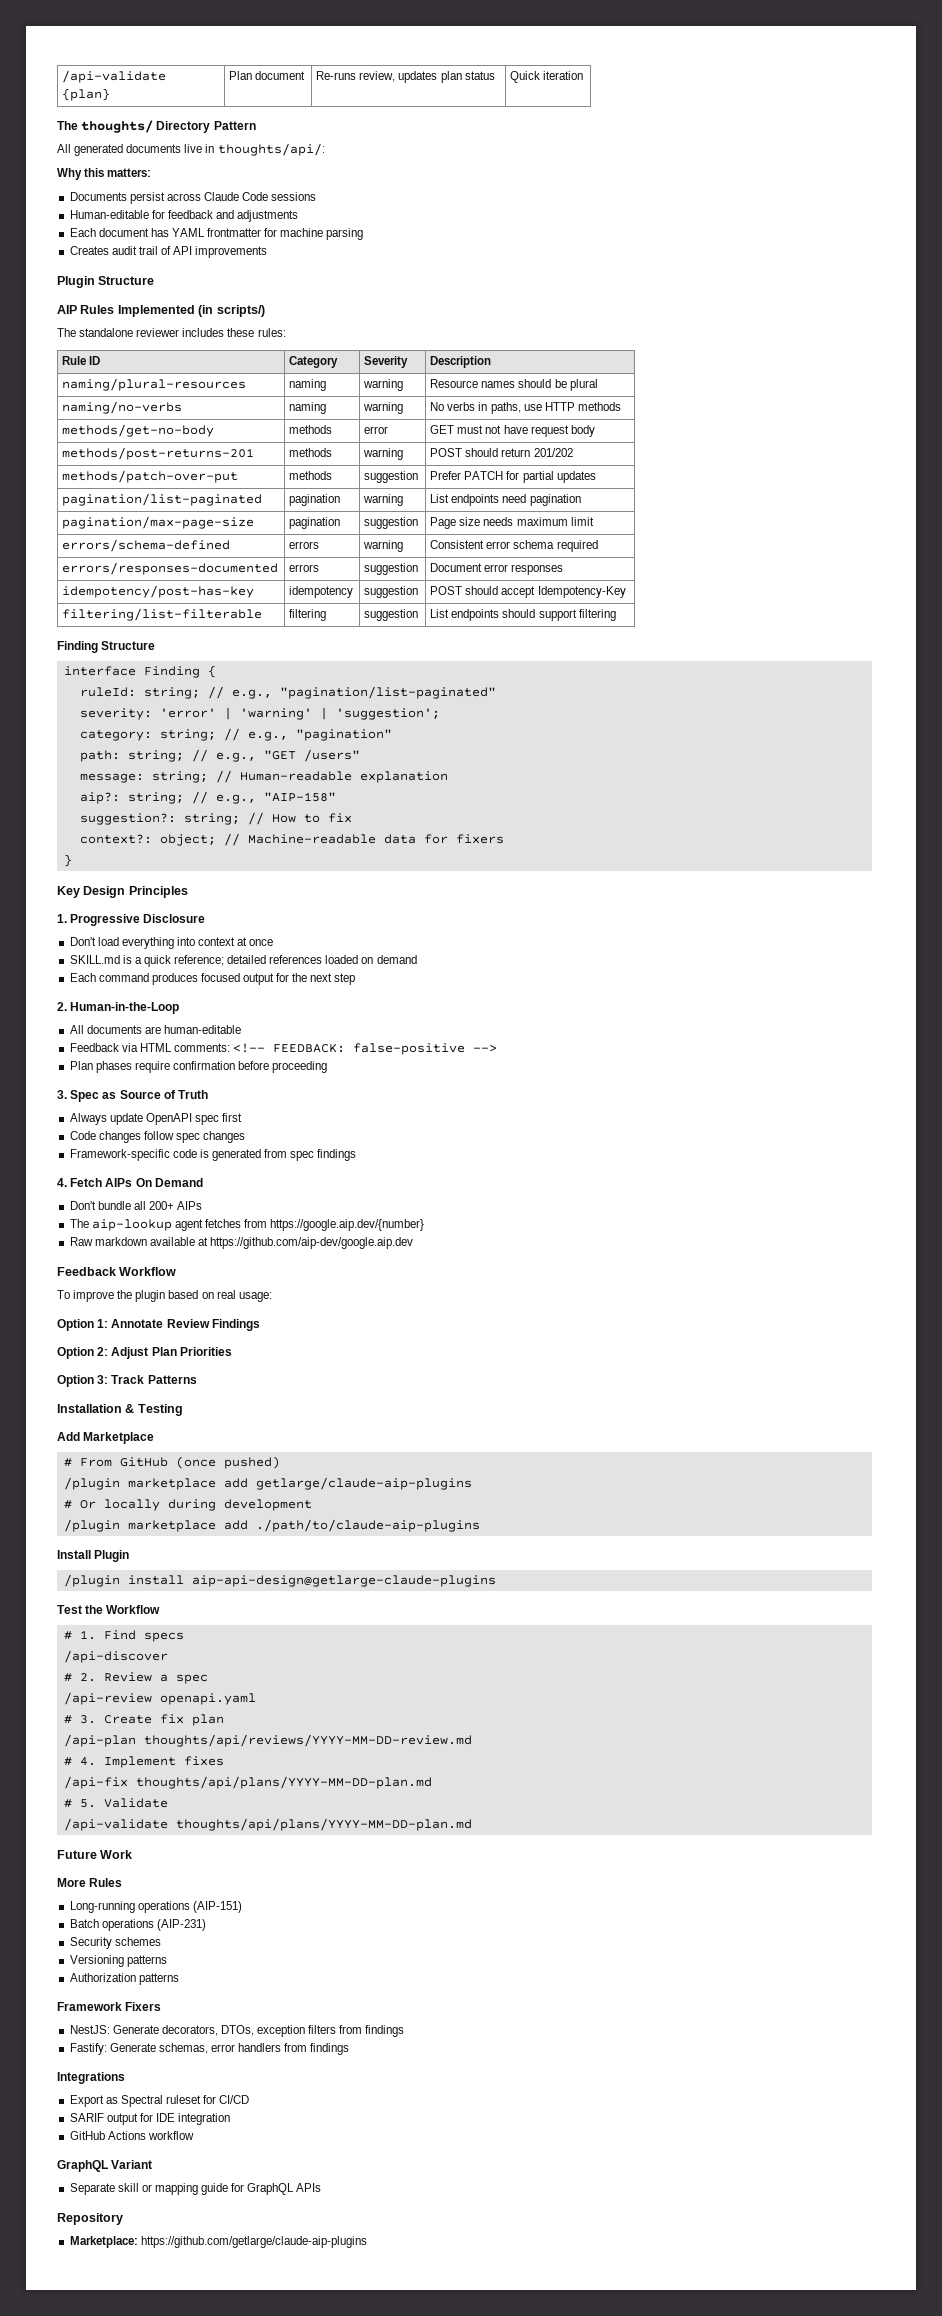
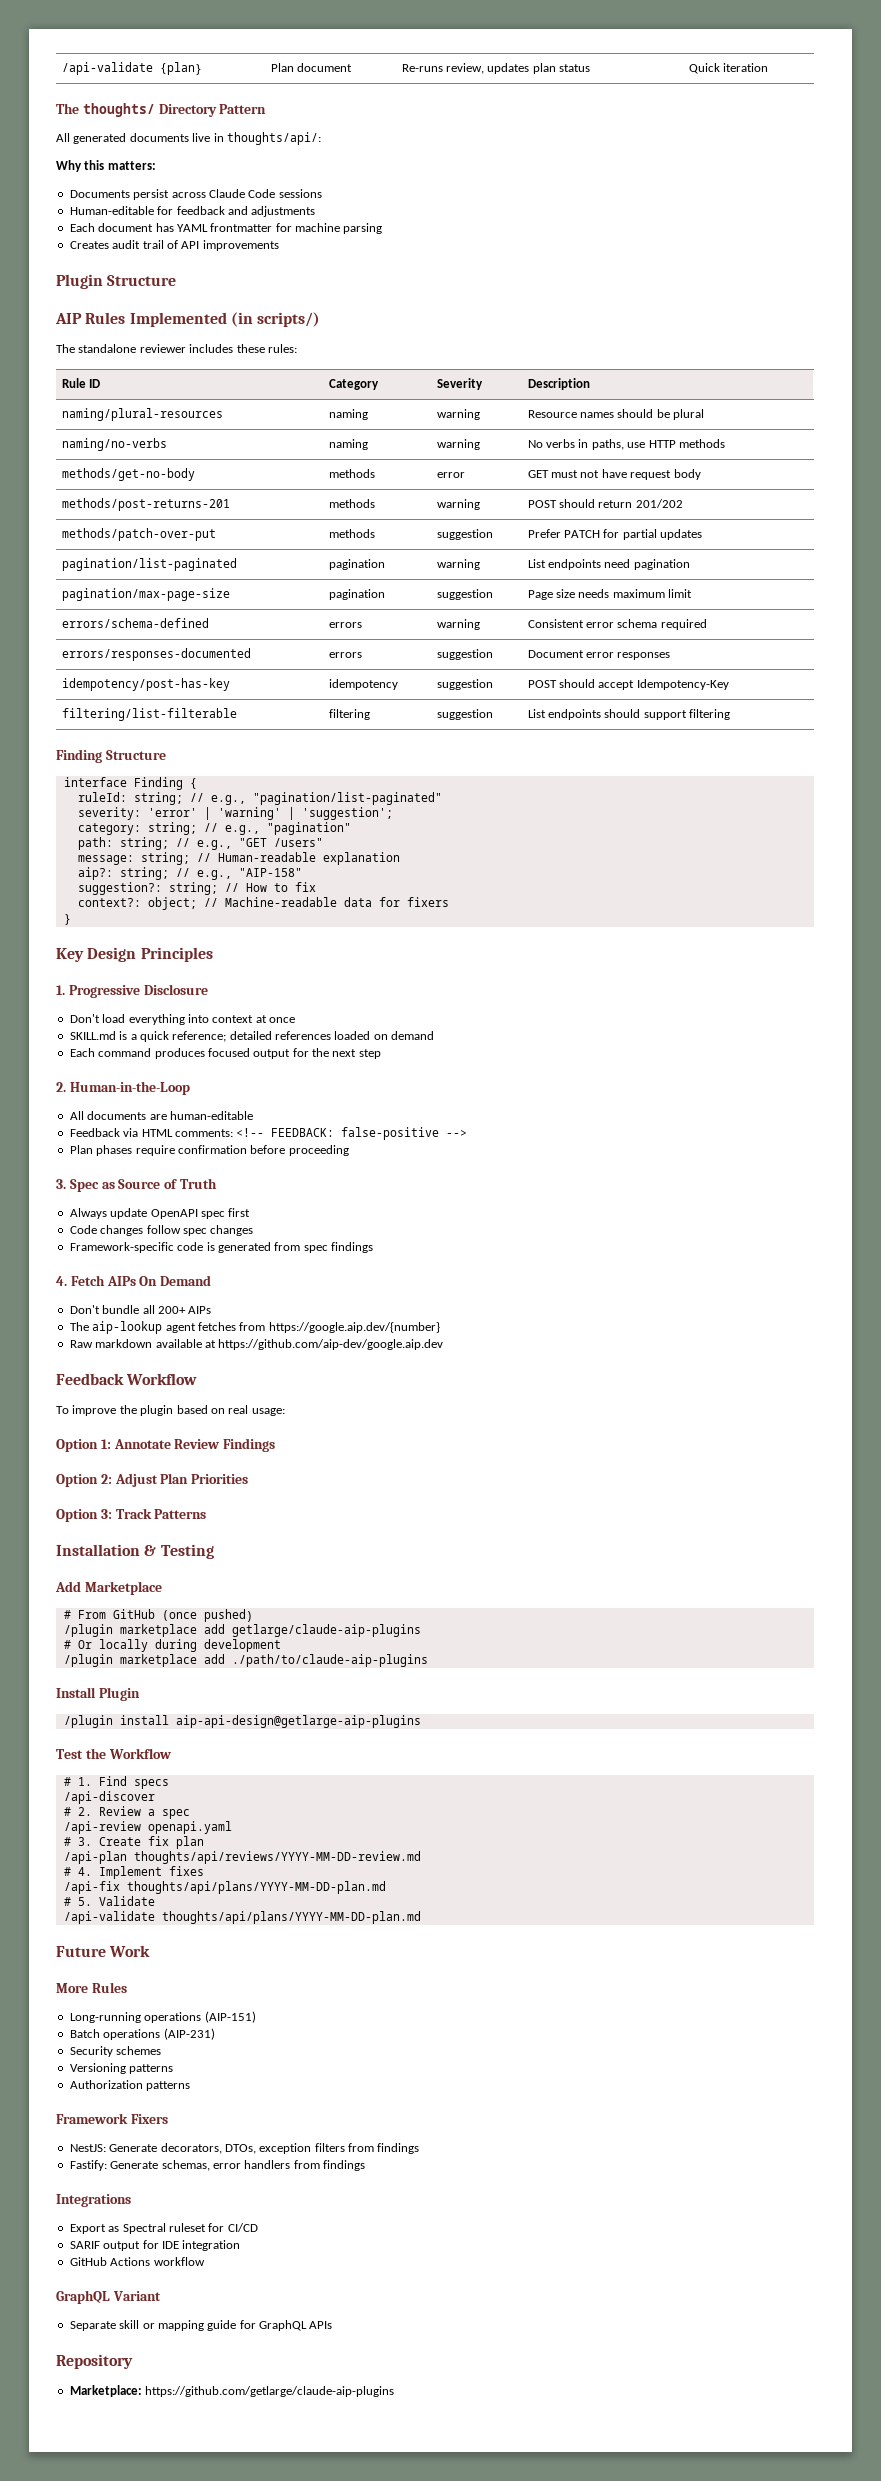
[191,1575,496,1587] aip-api-design@getlarge-claude-plugins -> [175,1715,421,1728] aip-api-design@getlarge-aip-plugins

